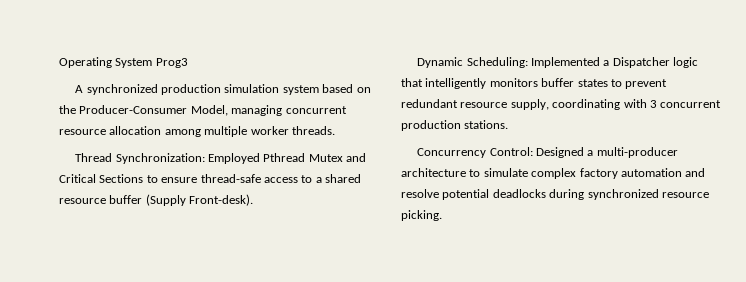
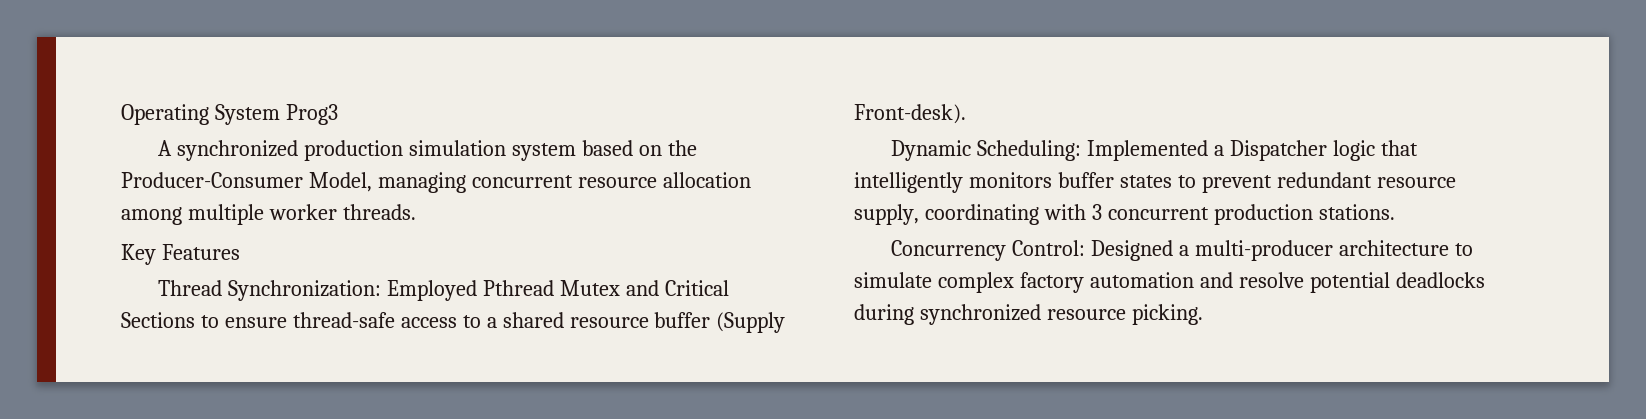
(335, 130) none -> [121,244,240,265] // Key Features

